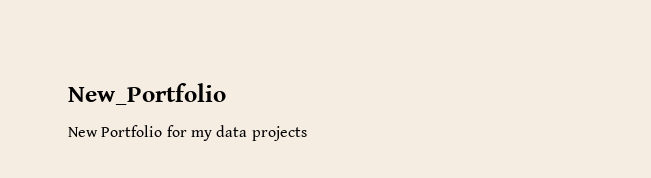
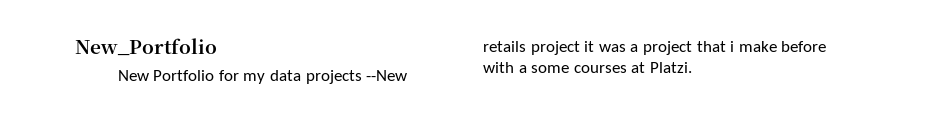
(307, 133) none -> [366,70,408,81] [483,41,827,55] [483,62,692,73] --New retails project it was a project that i make before with a some courses at Platzi.

